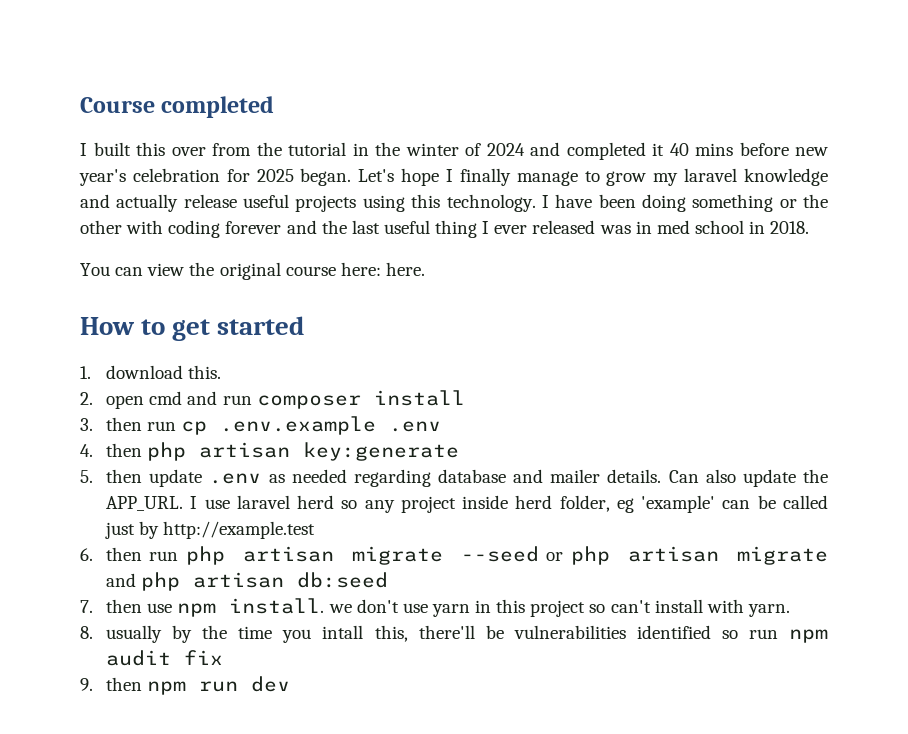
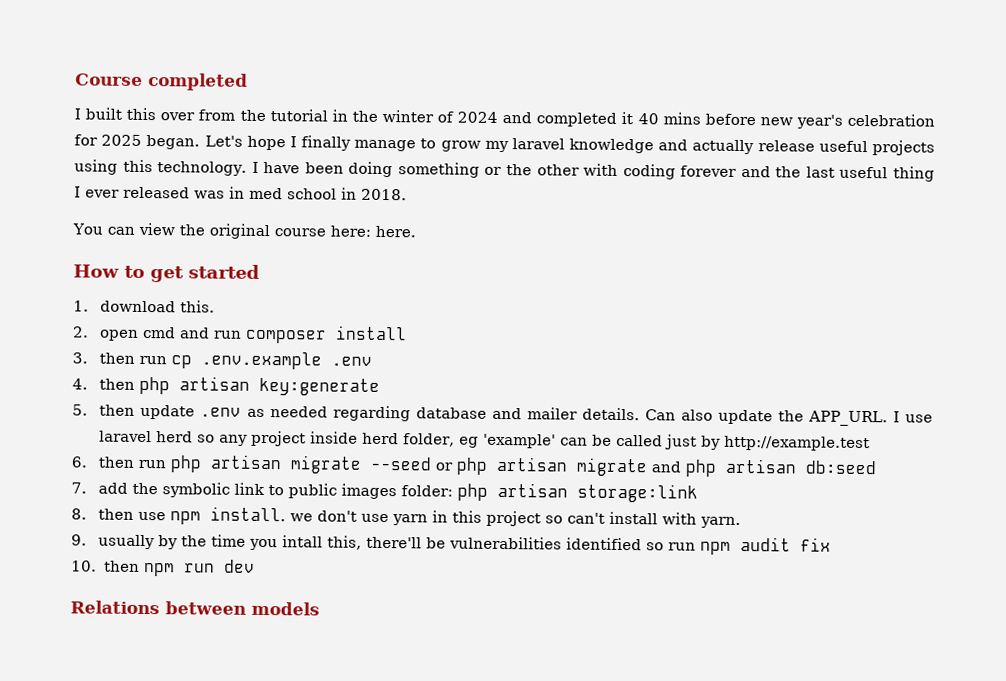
(93, 606) none -> [98,482,699,503] [71,508,87,520] add the symbolic link to public images folder: php artisan storage:link // 8.
[80,626,93,639] 8. -> [71,534,87,546] 9.
[80,678,93,691] 9. -> [71,560,97,572] 10.
(291, 684) none -> [70,600,320,616] // Relations between models

